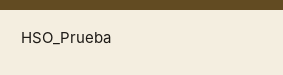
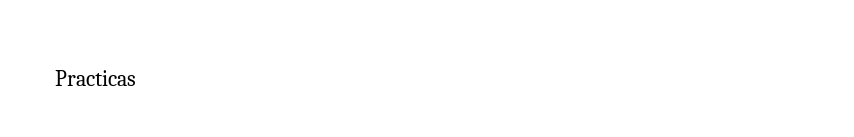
[21,32,111,45] HSO_Prueba -> [55,70,136,86] Practicas

